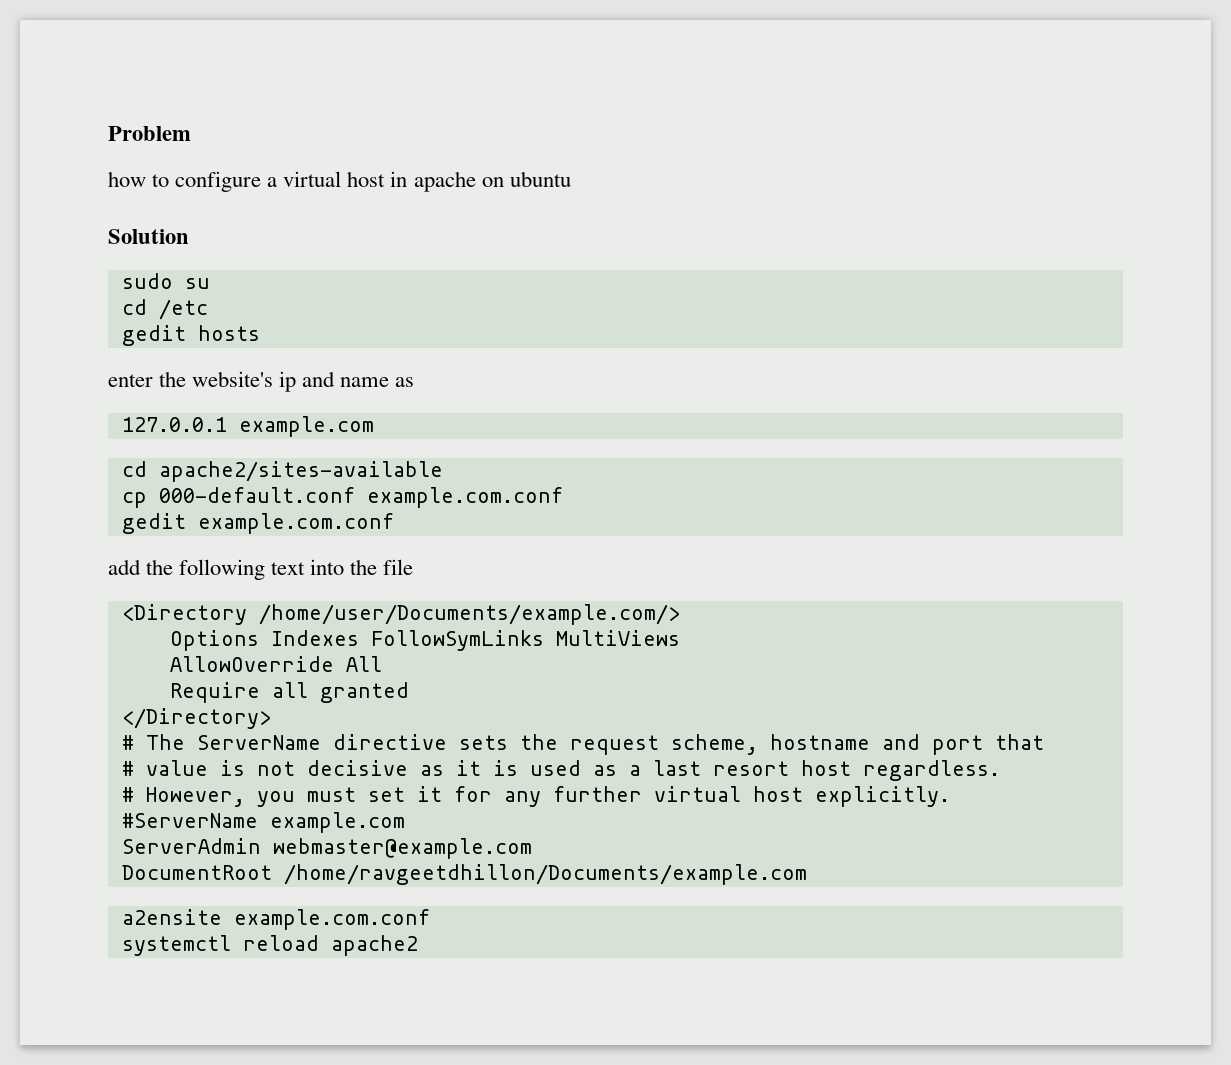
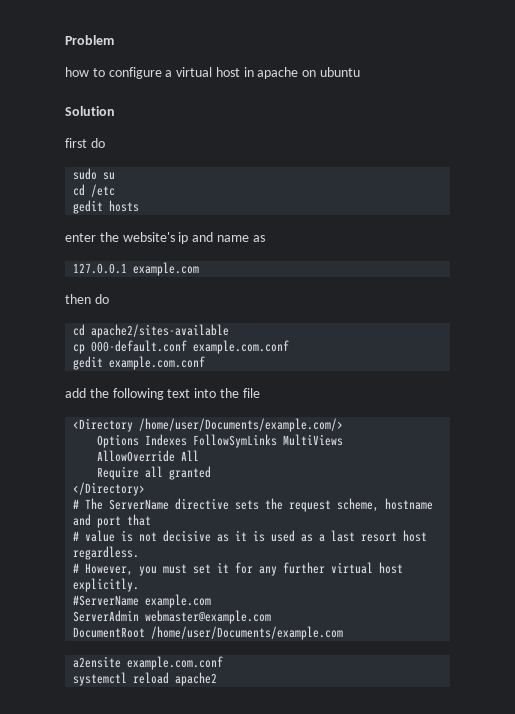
(189, 236) none -> [65,138,105,148] // first do
(374, 426) none -> [65,294,109,304] // then do
[283,864,807,885] /home/ravgeetdhillon/Documents/example.com -> [151,626,344,640] /home/user/Documents/example.com

